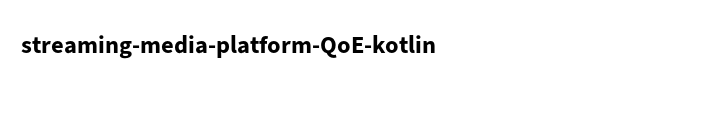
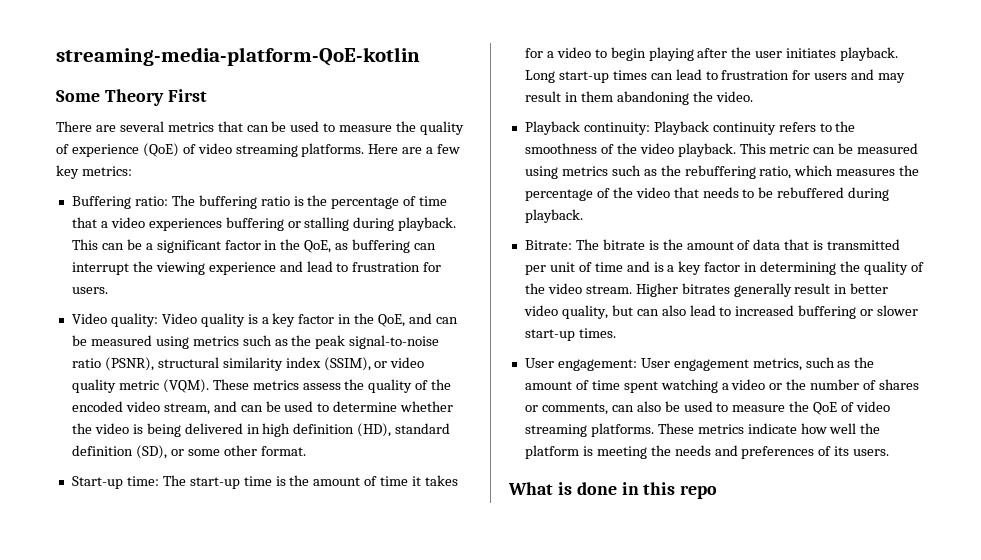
(436, 47) none -> [56,89,207,106] [56,121,465,135] [56,143,461,157] [56,165,132,179] [71,195,448,209] [71,217,457,231] [71,239,437,253] [71,261,442,275] [71,287,108,294] [71,313,458,327] [71,335,440,349] [71,357,425,371] [71,379,452,393] [71,401,454,415] [71,423,451,437] [71,445,306,459] [71,475,459,489] [524,47,899,61] [524,69,906,83] [524,91,753,105] [524,121,856,135] [524,143,919,157] [524,165,920,179] [524,187,890,201] [524,209,583,223] [524,239,901,250] [524,261,924,275] [524,283,889,297] [523,305,919,319] [524,328,616,341] [524,357,875,371] [524,379,920,393] [524,401,891,415] [524,423,881,437] [524,445,890,459] [508,482,718,499] // Some Theory First // There are several metrics that can be used to measure the quality of experience (QoE) of video streaming platforms. Here are a few key metrics: // Buffering ratio: The buffering ratio is the percentage of time that a video experiences buffering or stalling during playback. This can be a significant factor in the QoE, as buffering can interrupt the viewing experience and lead to frustration for users. // Video quality: Video quality is a key factor in the QoE, and can be measured using metrics such as the peak signal-to-noise ratio (PSNR), structural similarity index (SSIM), or video quality metric (VQM). These metrics assess the quality of the encoded video stream, and can be used to determine whether the video is being delivered in high definition (HD), standard definition (SD), or some other format. // Start-up time: The start-up time is the amount of time it takes for a video to begin playing after the user initiates playback. Long start-up times can lead to frustration for users and may result in them abandoning the video. // Playback continuity: Playback continuity refers to the smoothness of the video playback. This metric can be measured using metrics such as the rebuffering ratio, which measures the percentage of the video that needs to be rebuffered during playback. // Bitrate: The bitrate is the amount of data that is transmitted per unit of time and is a key factor in determining the quality of the video stream. Higher bitrates generally result in better video quality, but can also lead to increased buffering or slower start-up times. // User engagement: User engagement metrics, such as the amount of time spent watching a video or the number of shares or comments, can also be used to measure the QoE of video streaming platforms. These metrics indicate how well the platform is meeting the needs and preferences of its users. // What is done in this repo

